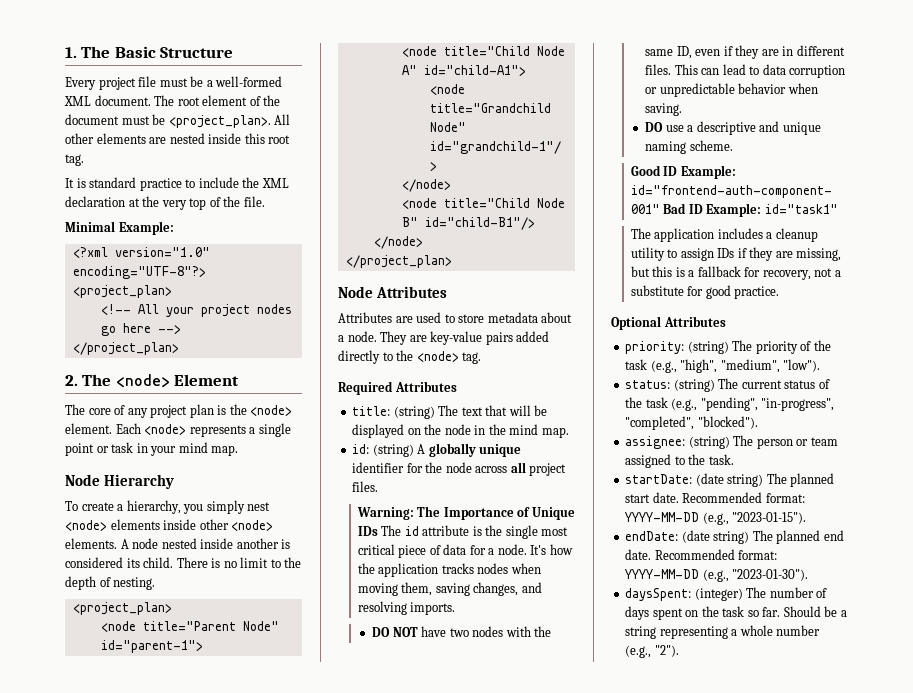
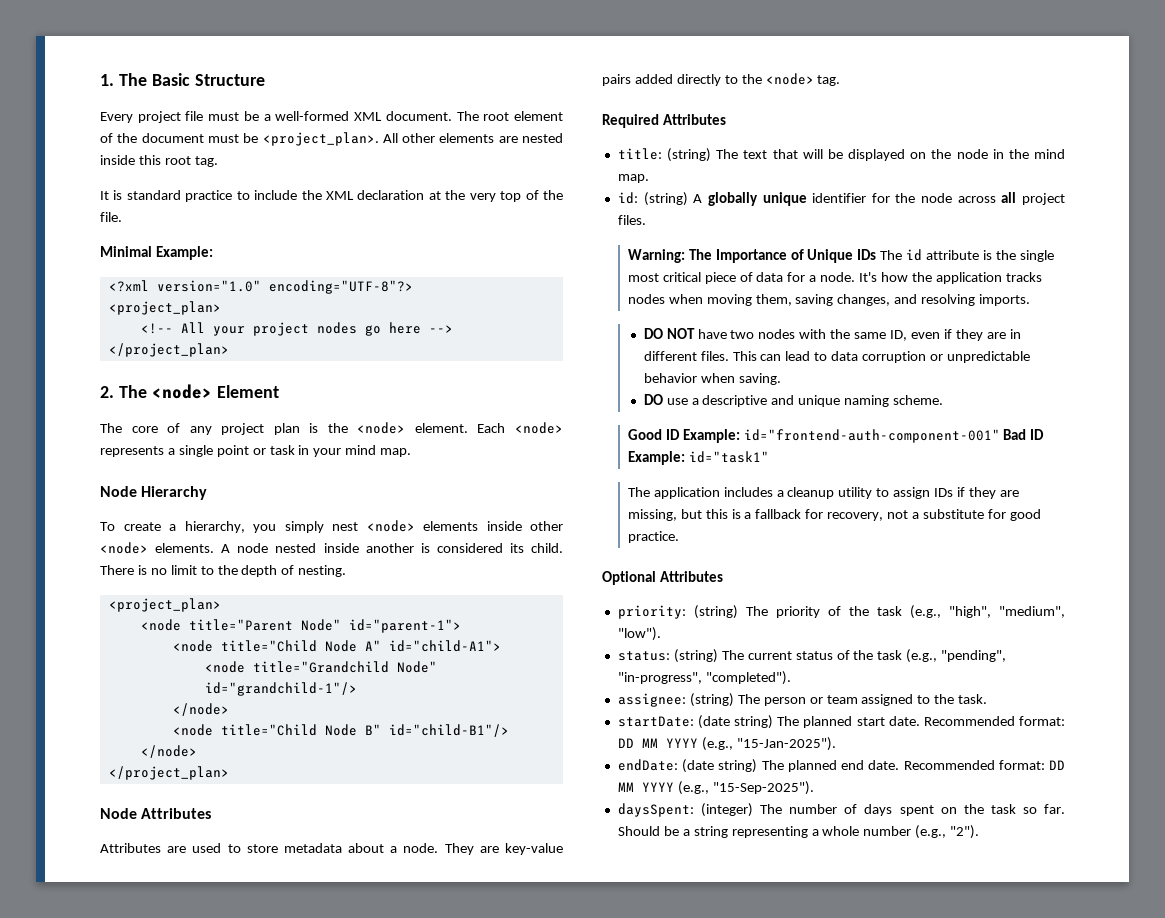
[625,416,758,430] "completed", "blocked"). -> [705,671,791,685] "completed").
[625,512,807,525] YYYY-MM-DD (e.g., "2023-01-15"). -> [617,737,836,751] DD MM YYYY (e.g., "15-Jan-2025").
[625,569,809,582] YYYY-MM-DD (e.g., "2023-01-30"). -> [1049,760,1065,770] [617,781,814,795] DD MM YYYY (e.g., "15-Sep-2025").

